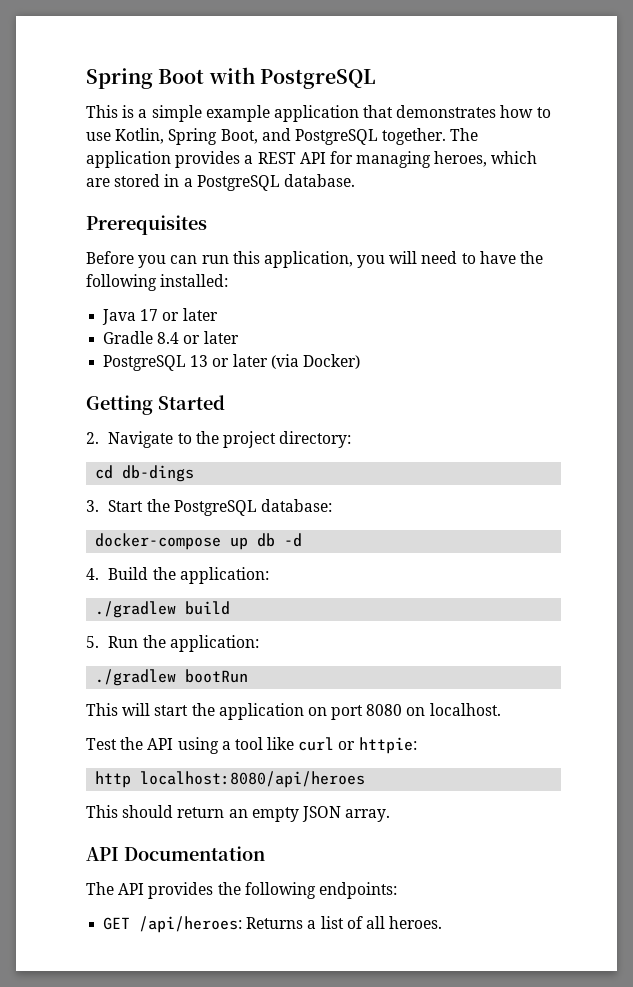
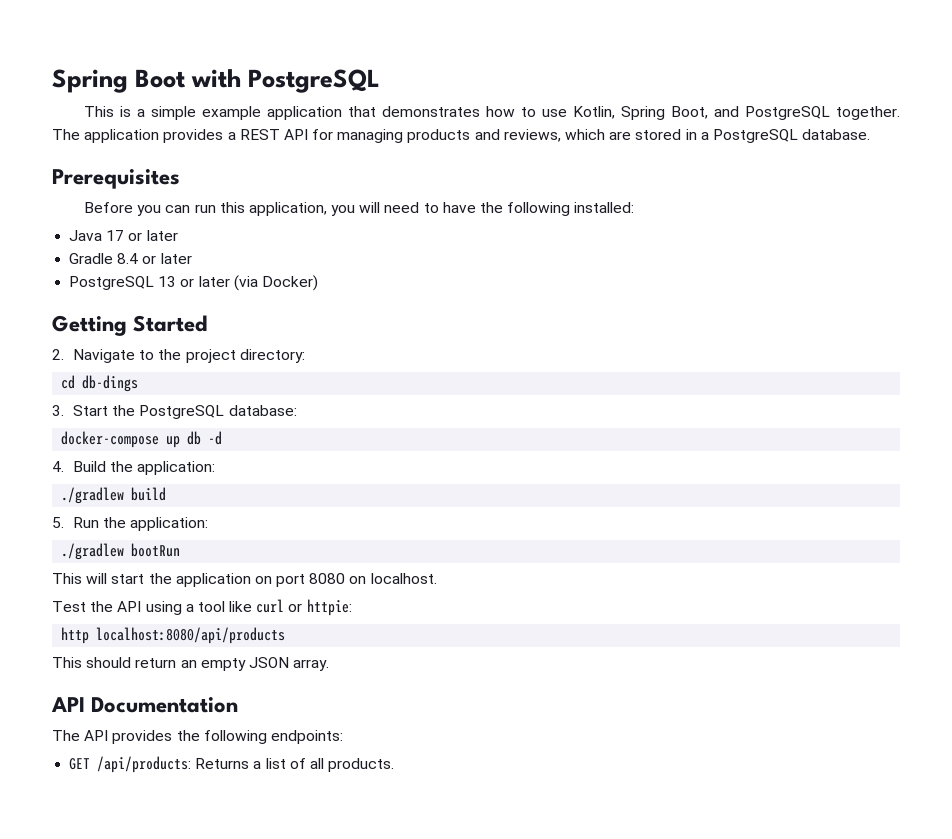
[434,151,488,167] heroes, -> [407,129,561,143] products and reviews,
[140,771,366,788] localhost:8080/api/heroes -> [96,627,286,644] localhost:8080/api/products
[139,916,243,933] /api/heroes: -> [97,756,192,773] /api/products:
[389,916,443,929] heroes. -> [328,758,395,772] products.

